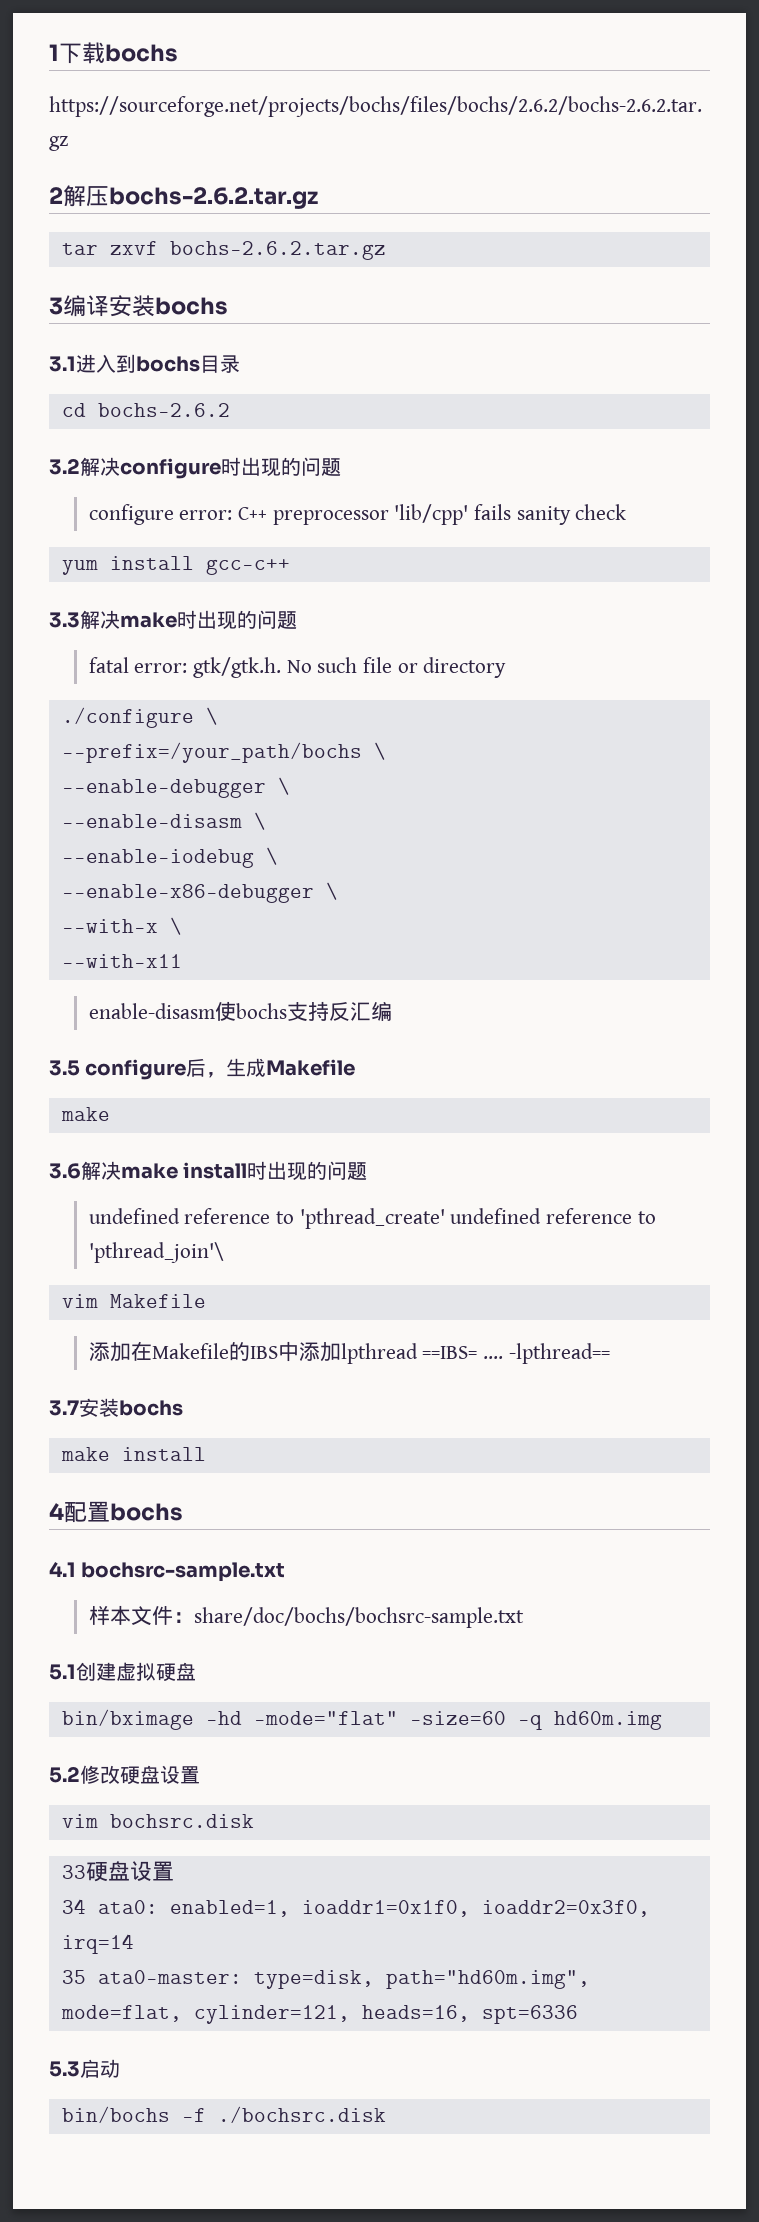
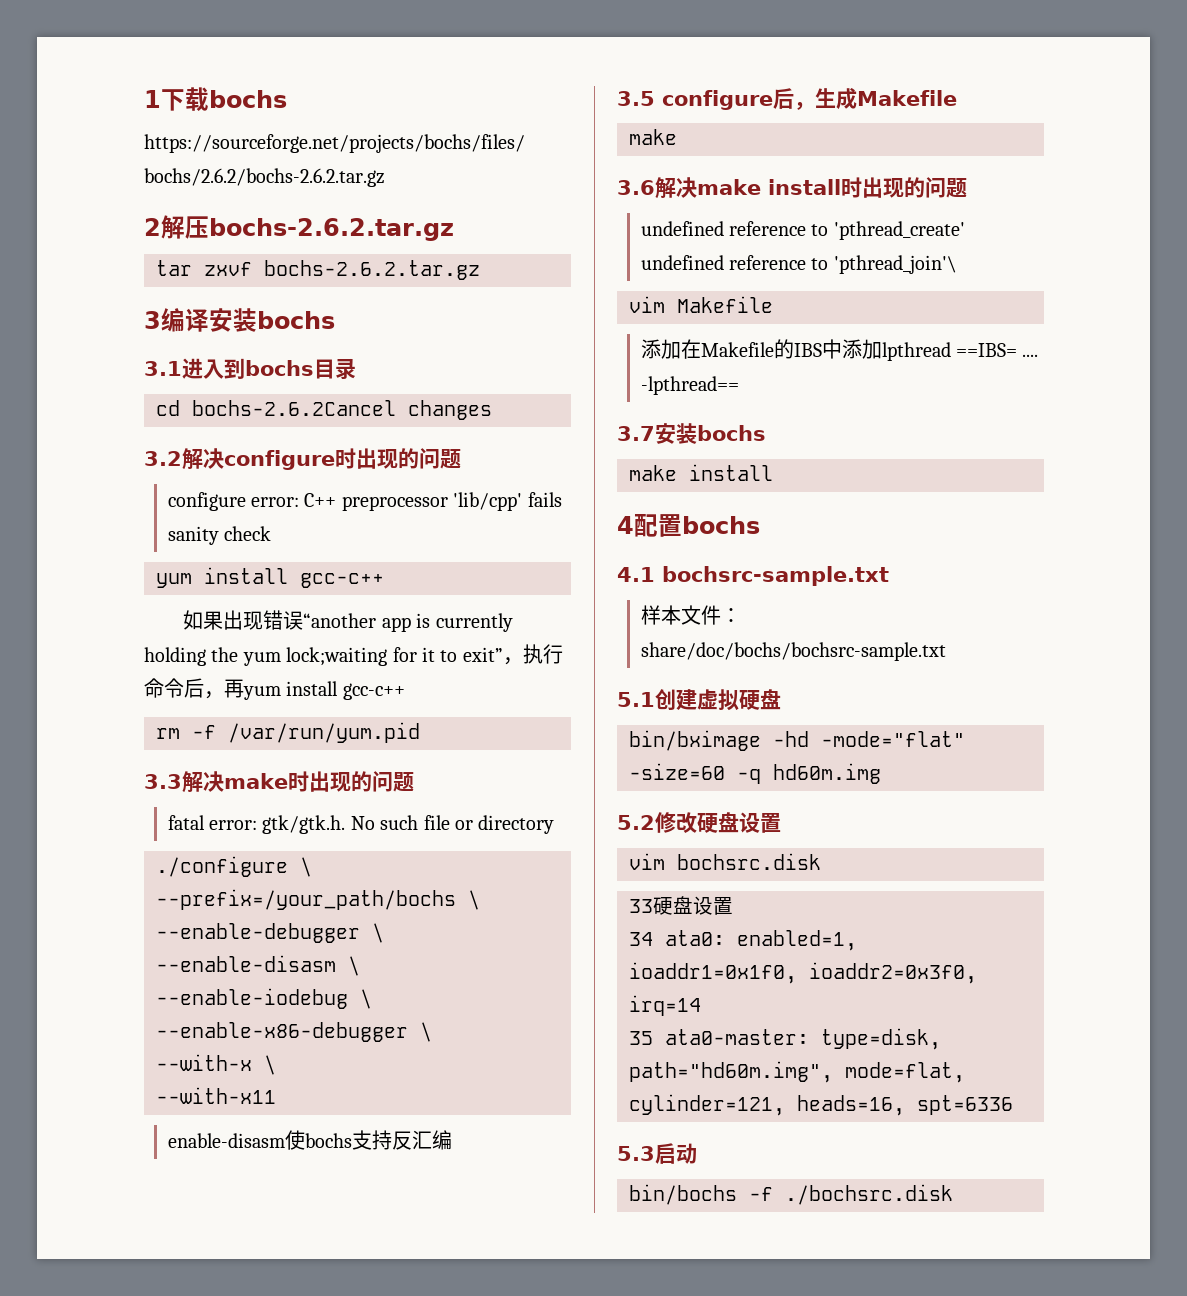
[97,403,230,417] bochs-2.6.2 -> [192,400,492,420] bochs-2.6.2Cancel changes
(290, 567) none -> [183,610,513,632] [144,644,563,666] [144,678,405,700] [156,722,420,743] // 如果出现错误“another app is currently holding the yum lock;waiting for it to exit”，执行命令后，再yum install gcc-c++ // rm -f /var/run/yum.pid

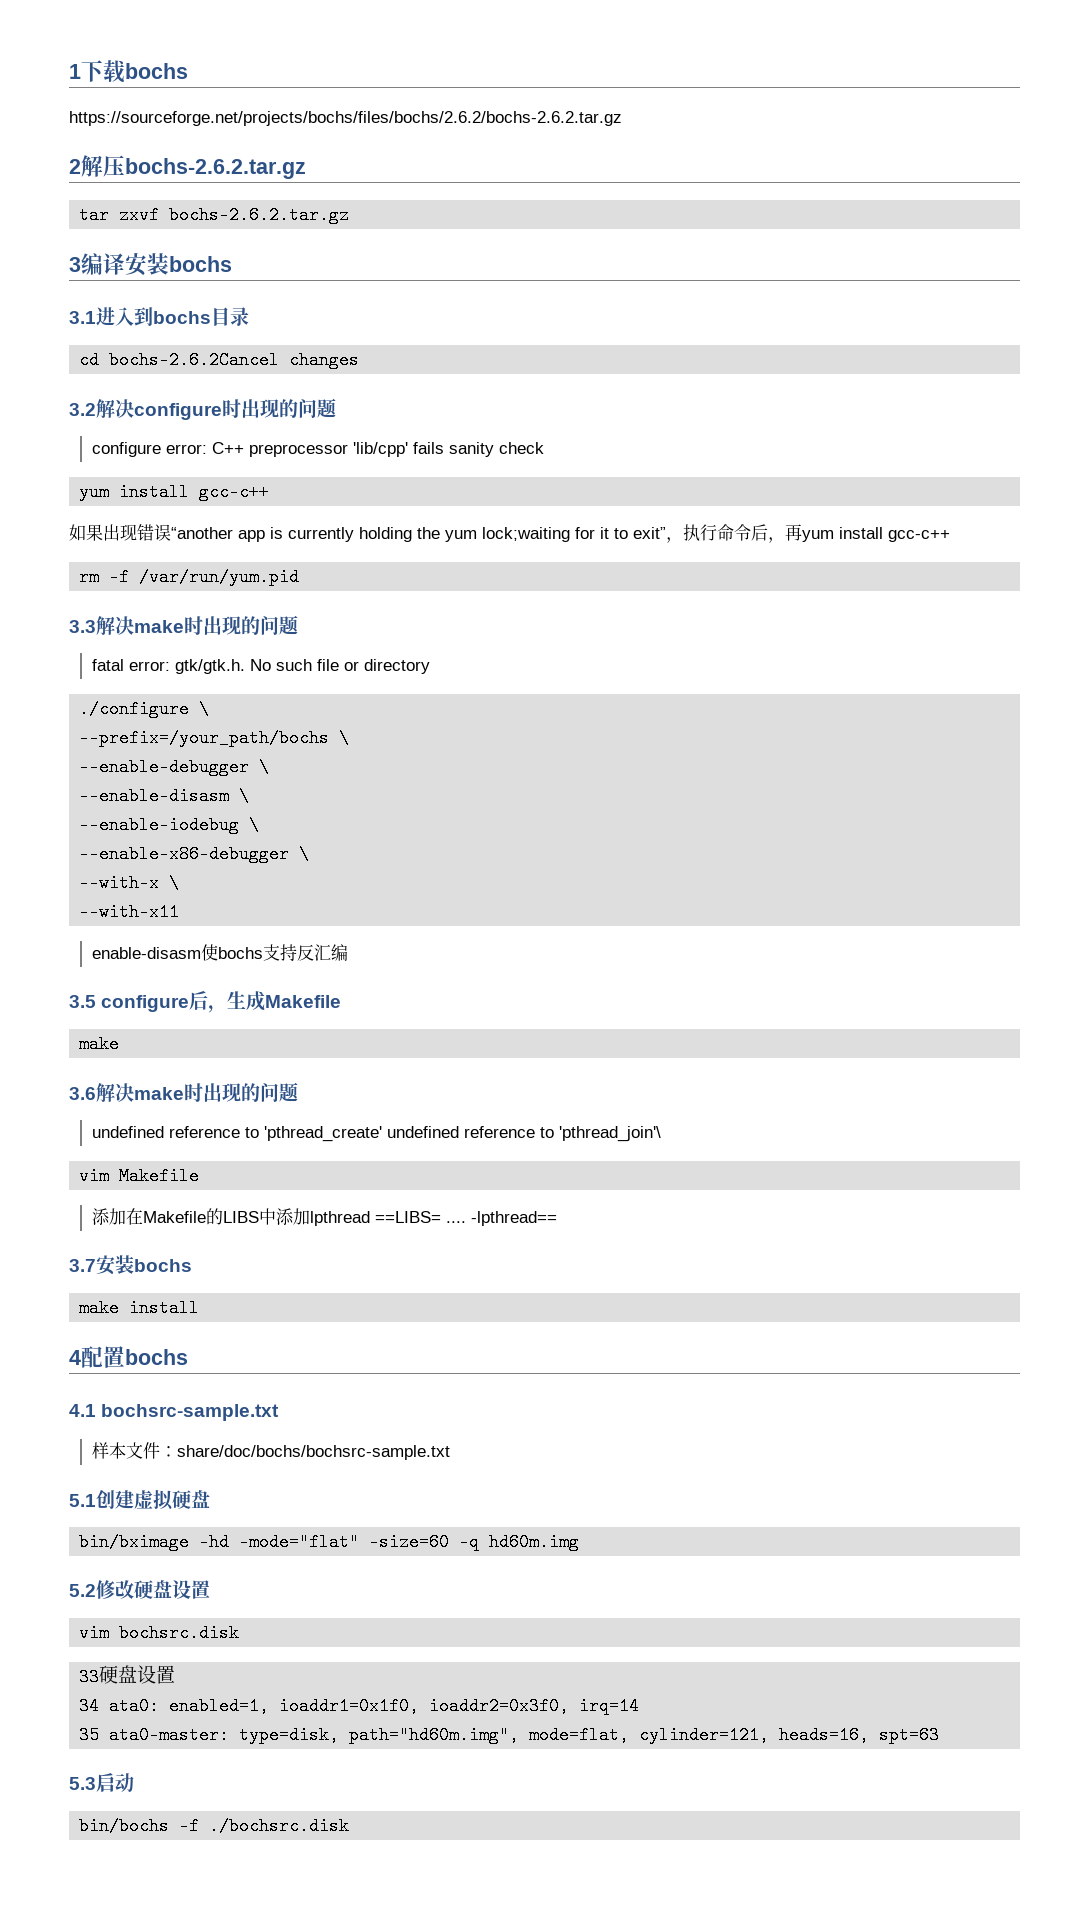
[768,179,841,195] install -> (184, 1093) none
[793,343,822,357] IBS -> [222,1211,259,1223] LIBS
[955,343,1017,357] ==IBS= -> [374,1211,441,1223] ==LIBS=
[917,1095,1013,1115] spt=6336 -> [879,1726,940,1744] spt=63

